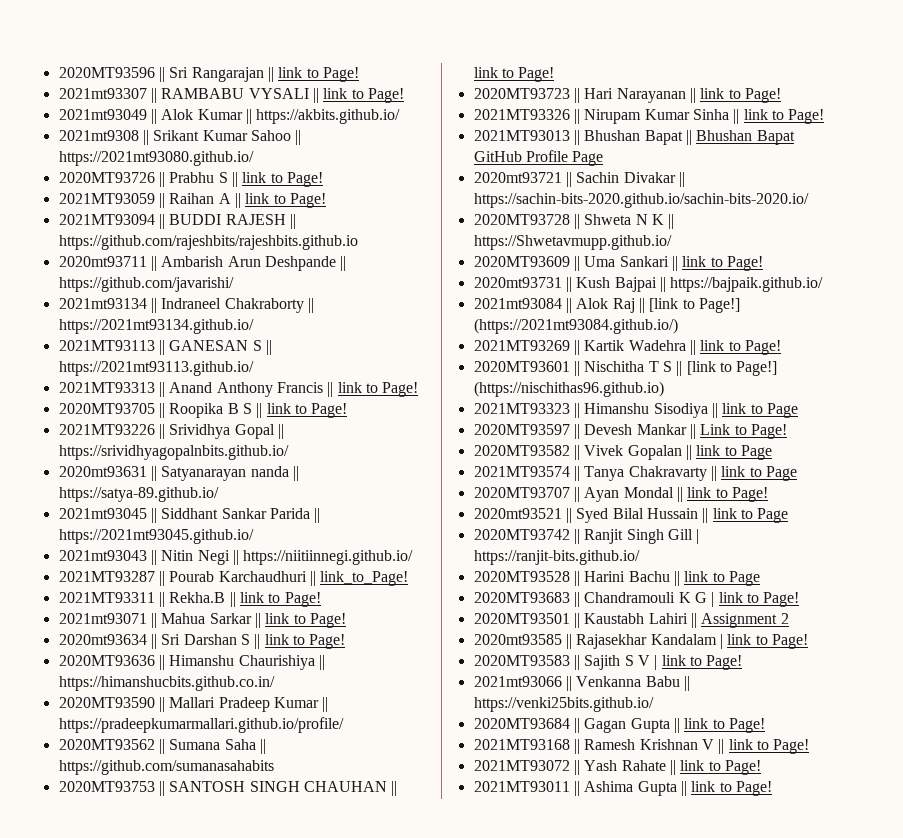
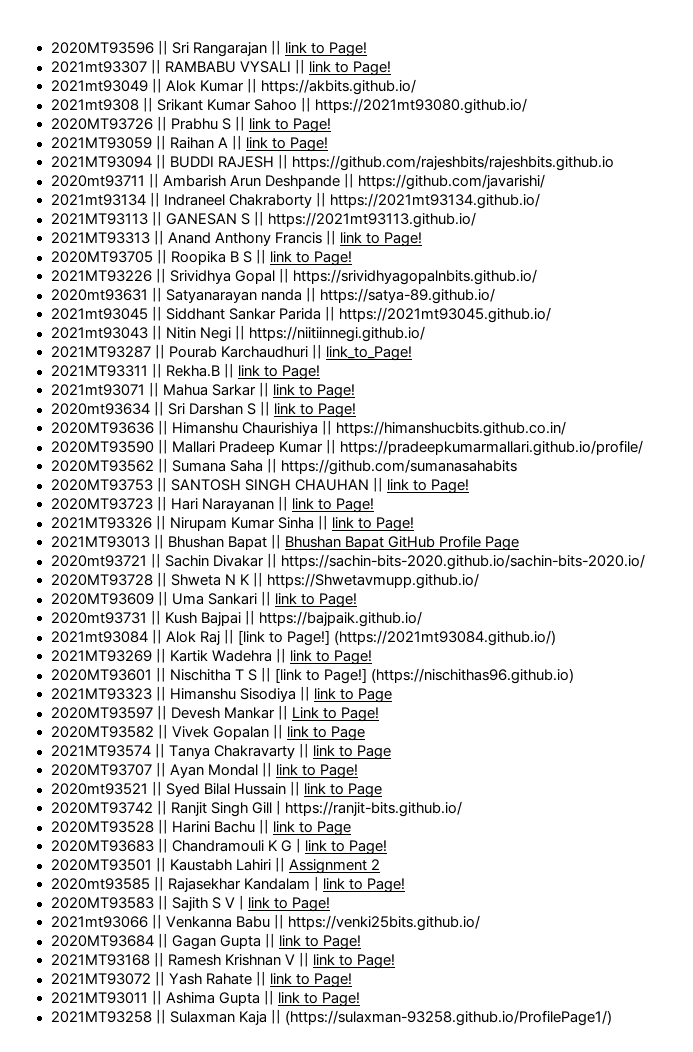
(772, 788) none -> [50,1009,612,1026] // 2021MT93258 || Sulaxman Kaja || (https://sulaxman-93258.github.io/ProfilePage1/)

